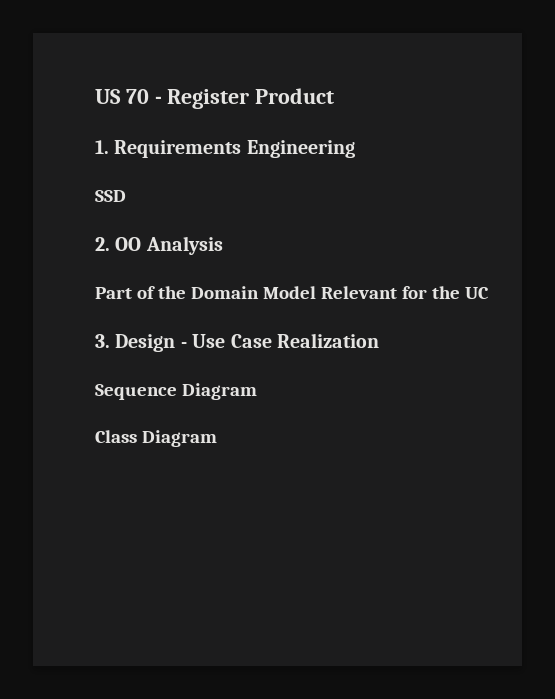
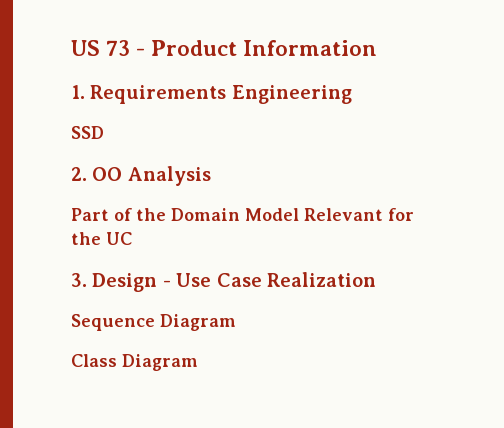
[125,89,250,109] 70 - Register -> [106,40,146,56] 73 -
(335, 96) none -> [243,40,378,56] Information

